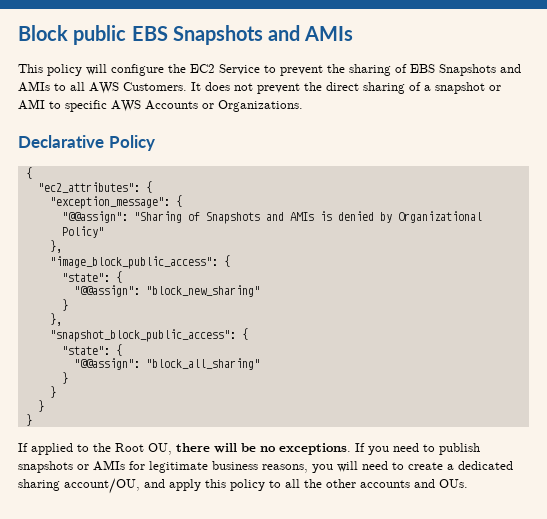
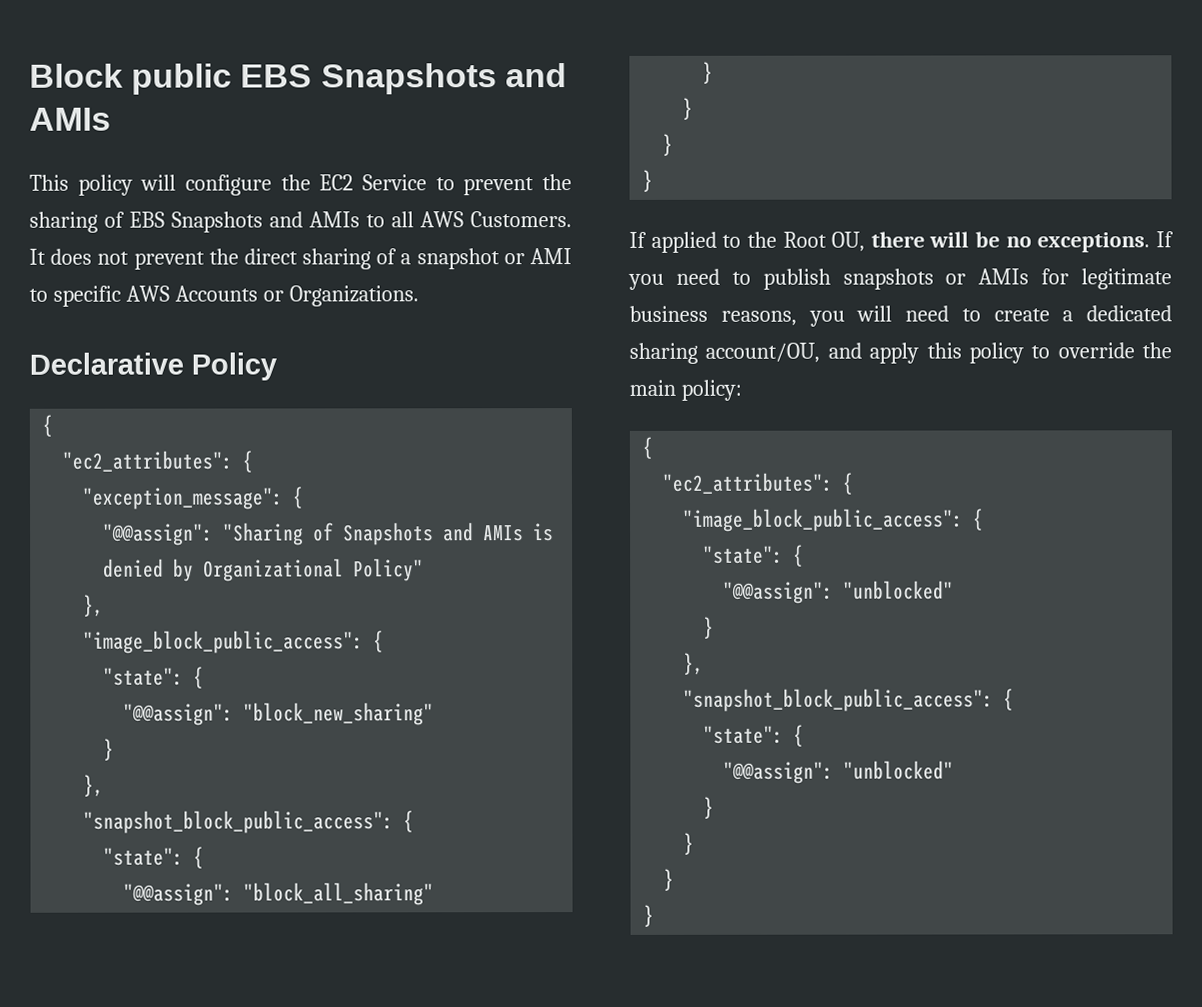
[285,479,468,488] all the other accounts and OUs. -> [1057,342,1172,359] [629,379,742,401] [642,436,654,459] [662,472,854,495] [683,508,985,532] [703,544,805,567] [723,580,955,604] [703,616,715,639] [683,652,705,675] [683,688,1015,712] [703,724,805,747] [723,760,955,784] [703,796,715,819] [683,832,695,855] [663,868,675,891] [643,904,655,927] override the main policy: // { // "ec2_attributes": { // "image_block_public_access": { // "state": { // "@@assign": "unblocked" // } // }, // "snapshot_block_public_access": { // "state": { // "@@assign": "unblocked" // } // } // } // }

